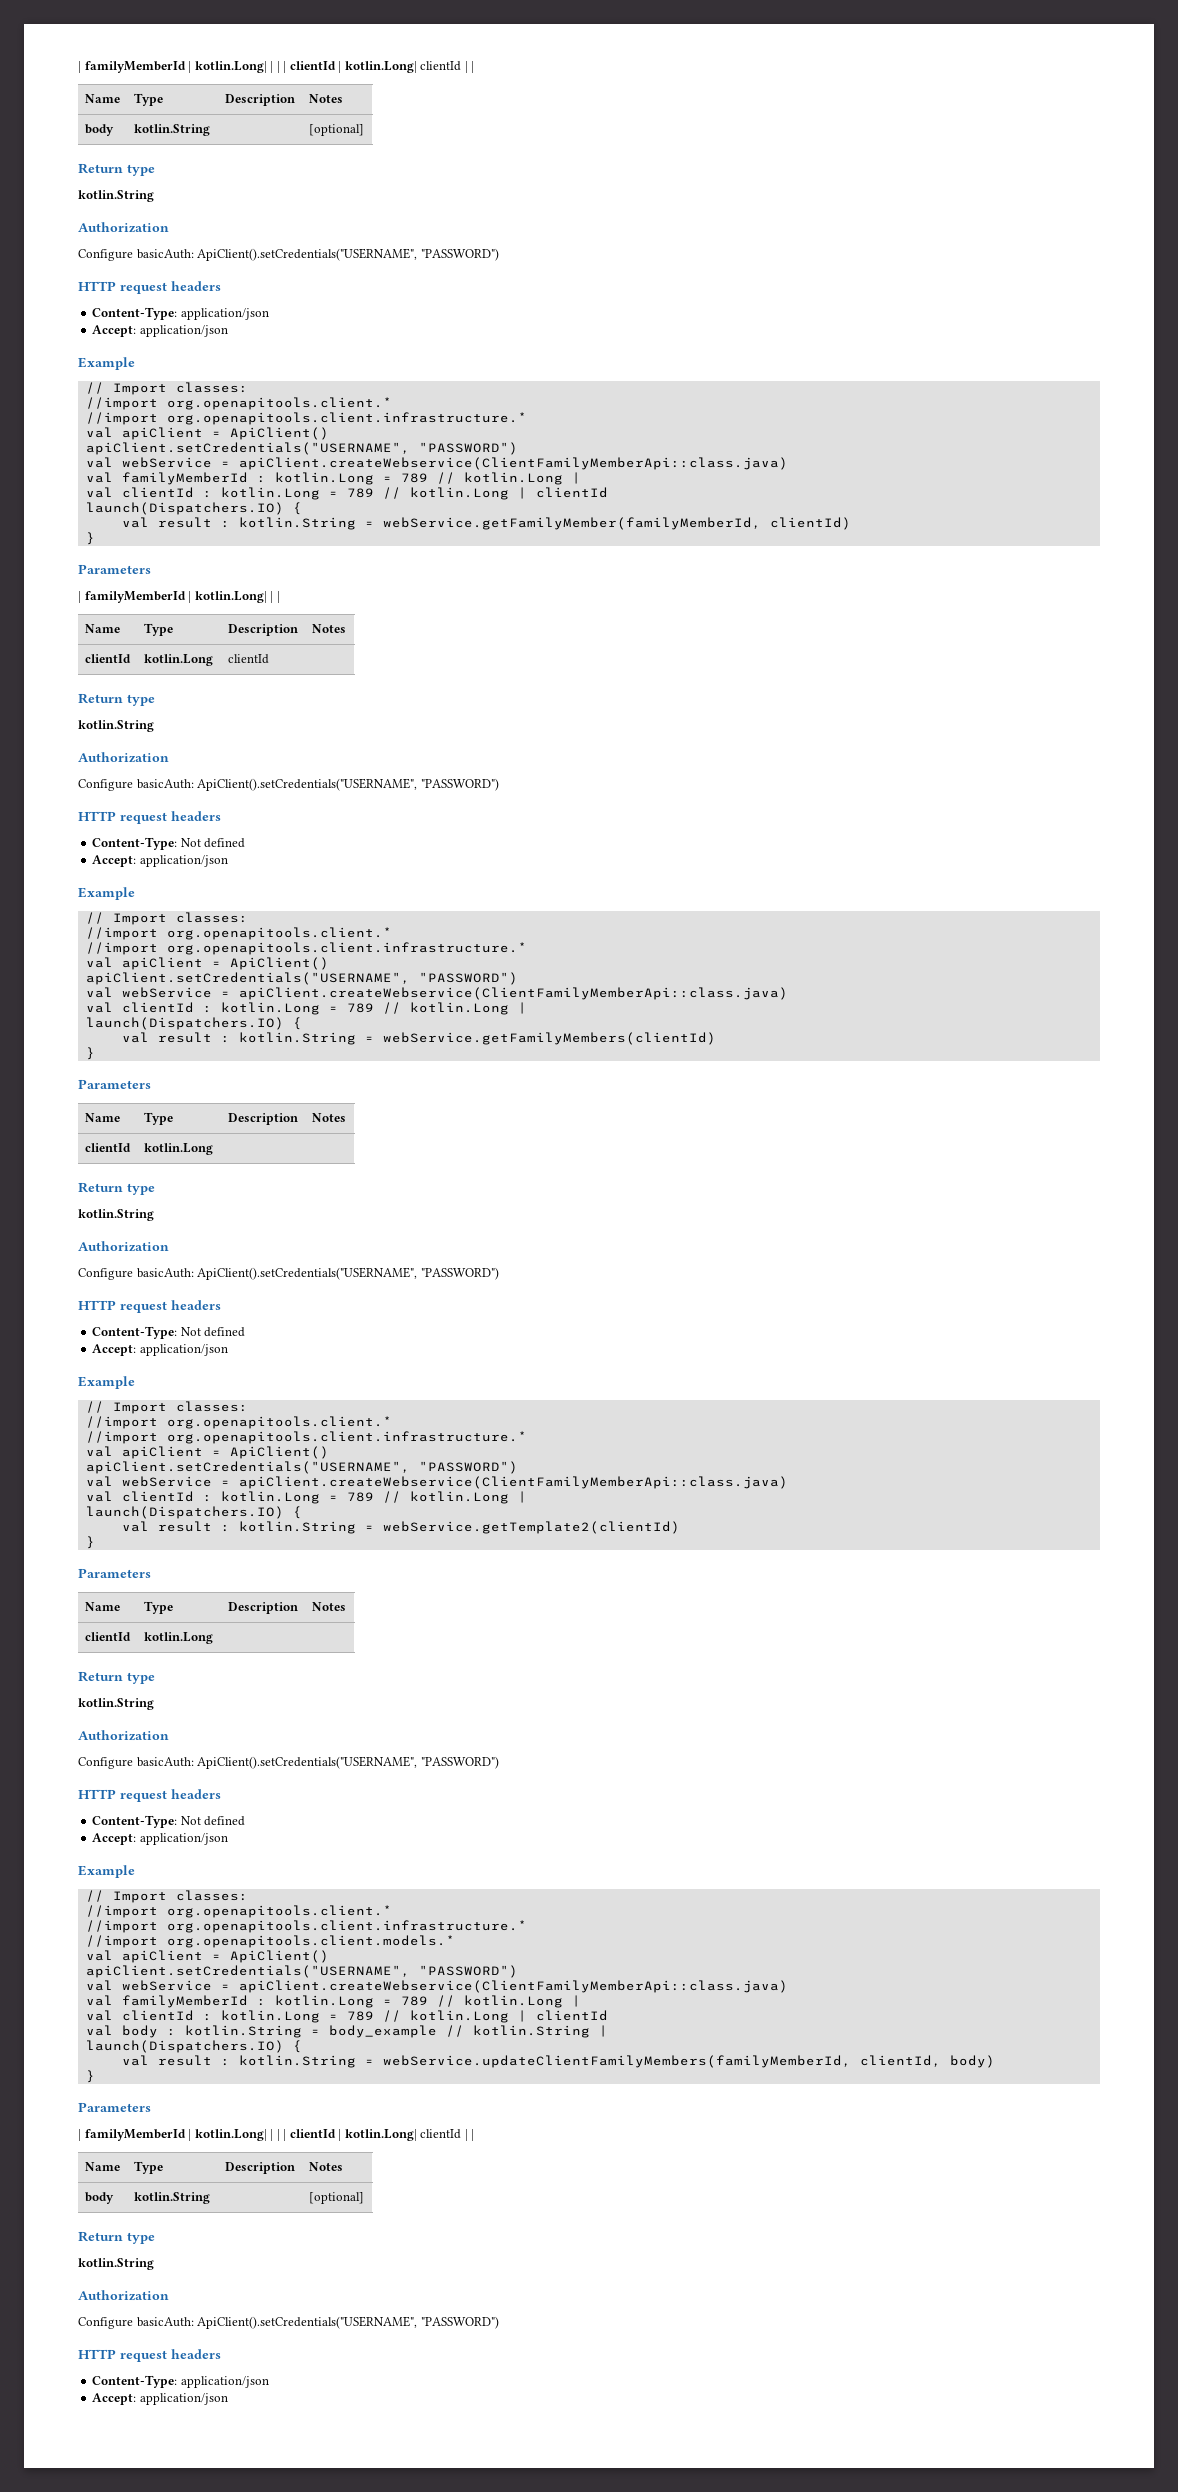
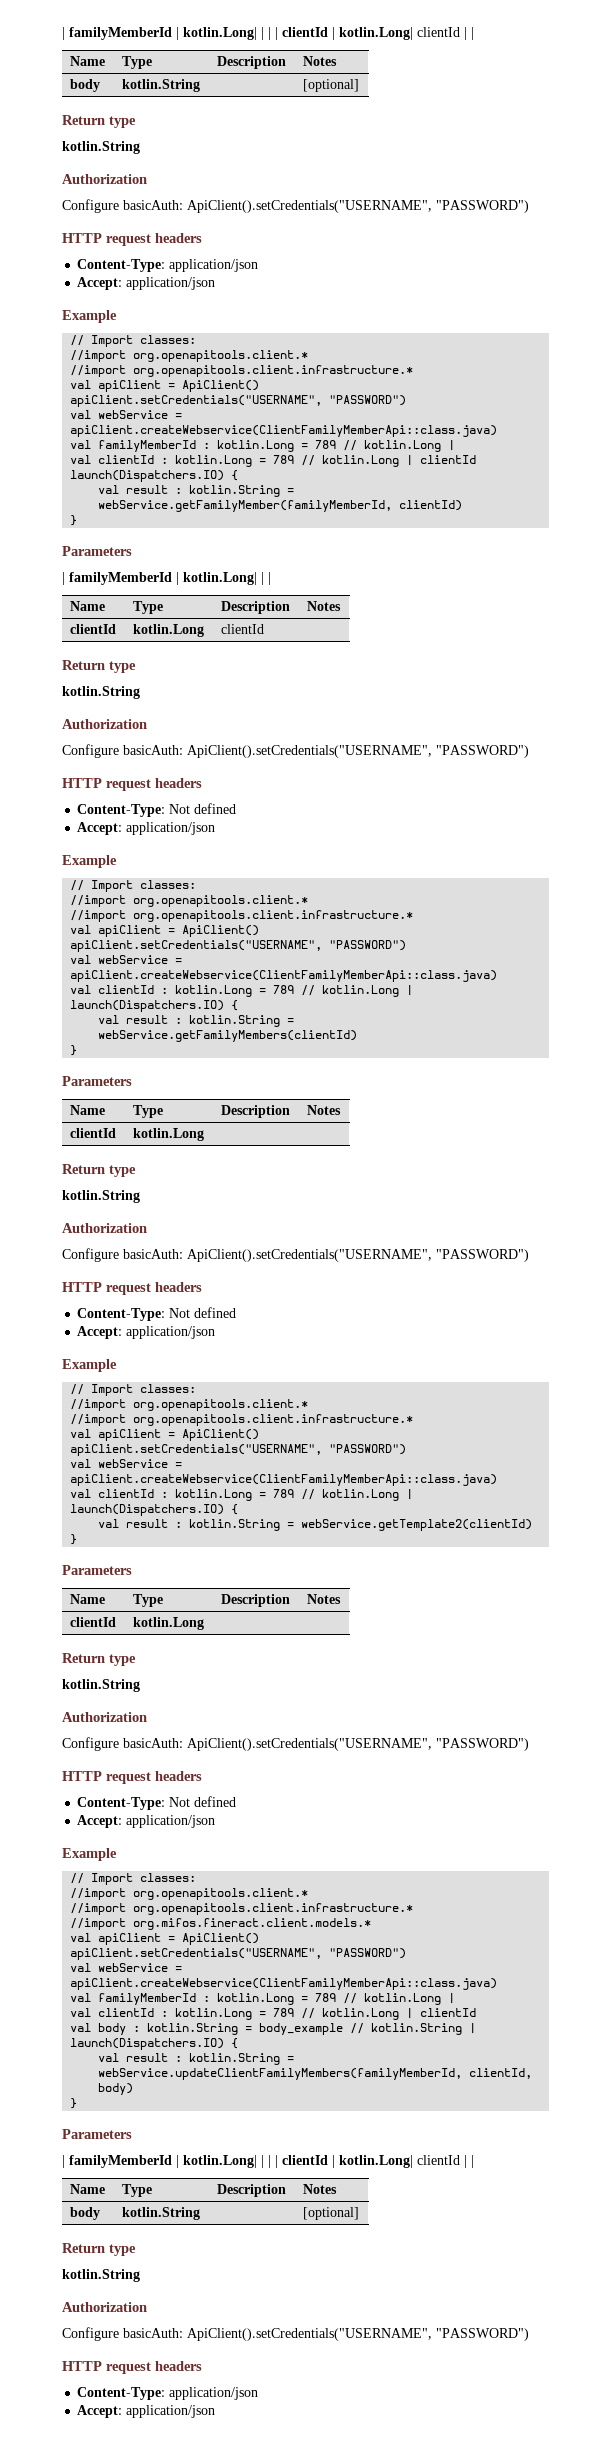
[166,1935,455,1948] org.openapitools.client.models.* -> [133,1918,372,1930] org.mifos.fineract.client.models.*

